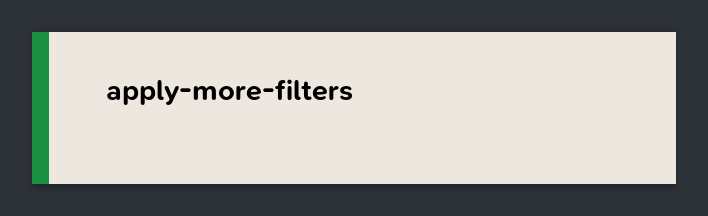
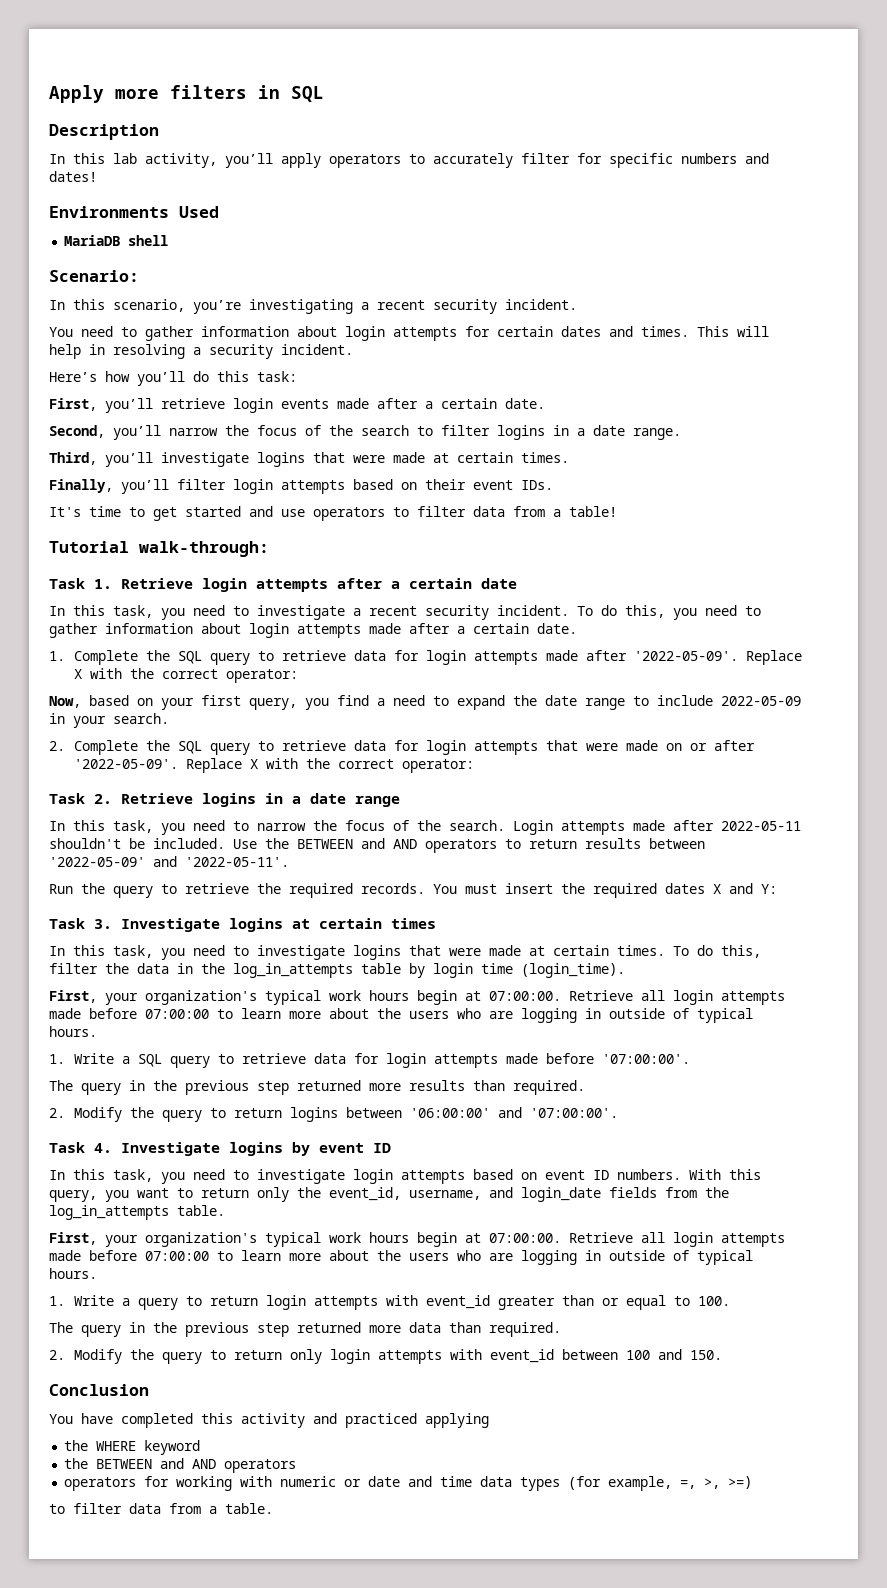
[106,79,353,105] apply-more-filters -> [49,85,324,103] [49,124,159,140] [49,153,769,168] [49,171,97,182] [49,206,219,218] [64,235,169,246] [49,270,139,282] [49,299,577,314] [49,326,769,341] [49,344,353,359] [49,371,297,386] [49,398,545,413] [49,425,681,440] [49,452,569,467] [49,479,553,494] [49,506,617,521] [49,541,269,557] [49,578,517,592] [49,605,761,620] [49,623,577,638] [49,650,802,665] [73,668,298,683] [49,695,801,710] [49,713,169,728] [49,740,755,755] [73,758,474,773] [49,793,400,807] [49,820,801,835] [49,838,705,853] [49,856,289,867] [49,883,777,898] [49,918,436,932] [49,945,761,960] [49,963,625,978] [49,990,785,1005] [49,1008,753,1023] [49,1026,97,1037] [49,1053,690,1068] [49,1080,585,1095] [49,1107,618,1122] [49,1142,391,1156] [49,1169,761,1184] [49,1187,729,1202] [49,1205,225,1220] [49,1232,785,1247] [49,1250,753,1265] [49,1268,97,1279] [49,1295,730,1310] [49,1322,561,1337] [49,1349,722,1364] [49,1384,149,1396] [49,1413,489,1428] [64,1440,201,1455] [64,1458,297,1473] [64,1476,753,1491] [49,1503,273,1514] Apply more filters in SQL // Description // In this lab activity, you’ll apply operators to accurately filter for specific numbers and dates! // Environments Used // MariaDB shell // Scenario: // In this scenario, you’re investigating a recent security incident. // You need to gather information about login attempts for certain dates and times. This will help in resolving a security incident. // Here’s how you’ll do this task: // First, you’ll retrieve login events made after a certain date. // Second, you’ll narrow the focus of the search to filter logins in a date range. // Third, you’ll investigate logins that were made at certain times. // Finally, you’ll filter login attempts based on their event IDs. // It's time to get started and use operators to filter data from a table! // Tutorial walk-through: // Task 1. Retrieve login attempts after a certain date // In this task, you need to investigate a recent security incident. To do this, you need to gather information about login attempts made after a certain date. // 1. Complete the SQL query to retrieve data for login attempts made after '2022-05-09'. Replace X with the correct operator: // Now, based on your first query, you find a need to expand the date range to include 2022-05-09 in your search. // 2. Complete the SQL query to retrieve data for login attempts that were made on or after '2022-05-09'. Replace X with the correct operator: // Task 2. Retrieve logins in a date range // In this task, you need to narrow the focus of the search. Login attempts made after 2022-05-11 shouldn't be included. Use the BETWEEN and AND operators to return results between '2022-05-09' and '2022-05-11'. // Run the query to retrieve the required records. You must insert the required dates X and Y: // Task 3. Investigate logins at certain times // In this task, you need to investigate logins that were made at certain times. To do this, filter the data in the log_in_attempts table by login time (login_time). // First, your organization's typical work hours begin at 07:00:00. Retrieve all login attempts made before 07:00:00 to learn more about the users who are logging in outside of typical hours. // 1. Write a SQL query to retrieve data for login attempts made before '07:00:00'. // The query in the previous step returned more results than required. // 2. Modify the query to return logins between '06:00:00' and '07:00:00'. // Task 4. Investigate logins by event ID // In this task, you need to investigate login attempts based on event ID numbers. With this query, you want to return only the event_id, username, and login_date fields from the log_in_attempts table. // First, your organization's typical work hours begin at 07:00:00. Retrieve all login attempts made before 07:00:00 to learn more about the users who are logging in outside of typical hours. // 1. Write a query to return login attempts with event_id greater than or equal to 100. // The query in the previous step returned more data than required. // 2. Modify the query to return only login attempts with event_id between 100 and 150. // Conclusion // You have completed this activity and practiced applying // the WHERE keyword // the BETWEEN and AND operators // operators for working with numeric or date and time data types (for example, =, >, >=) // to filter data from a table.

